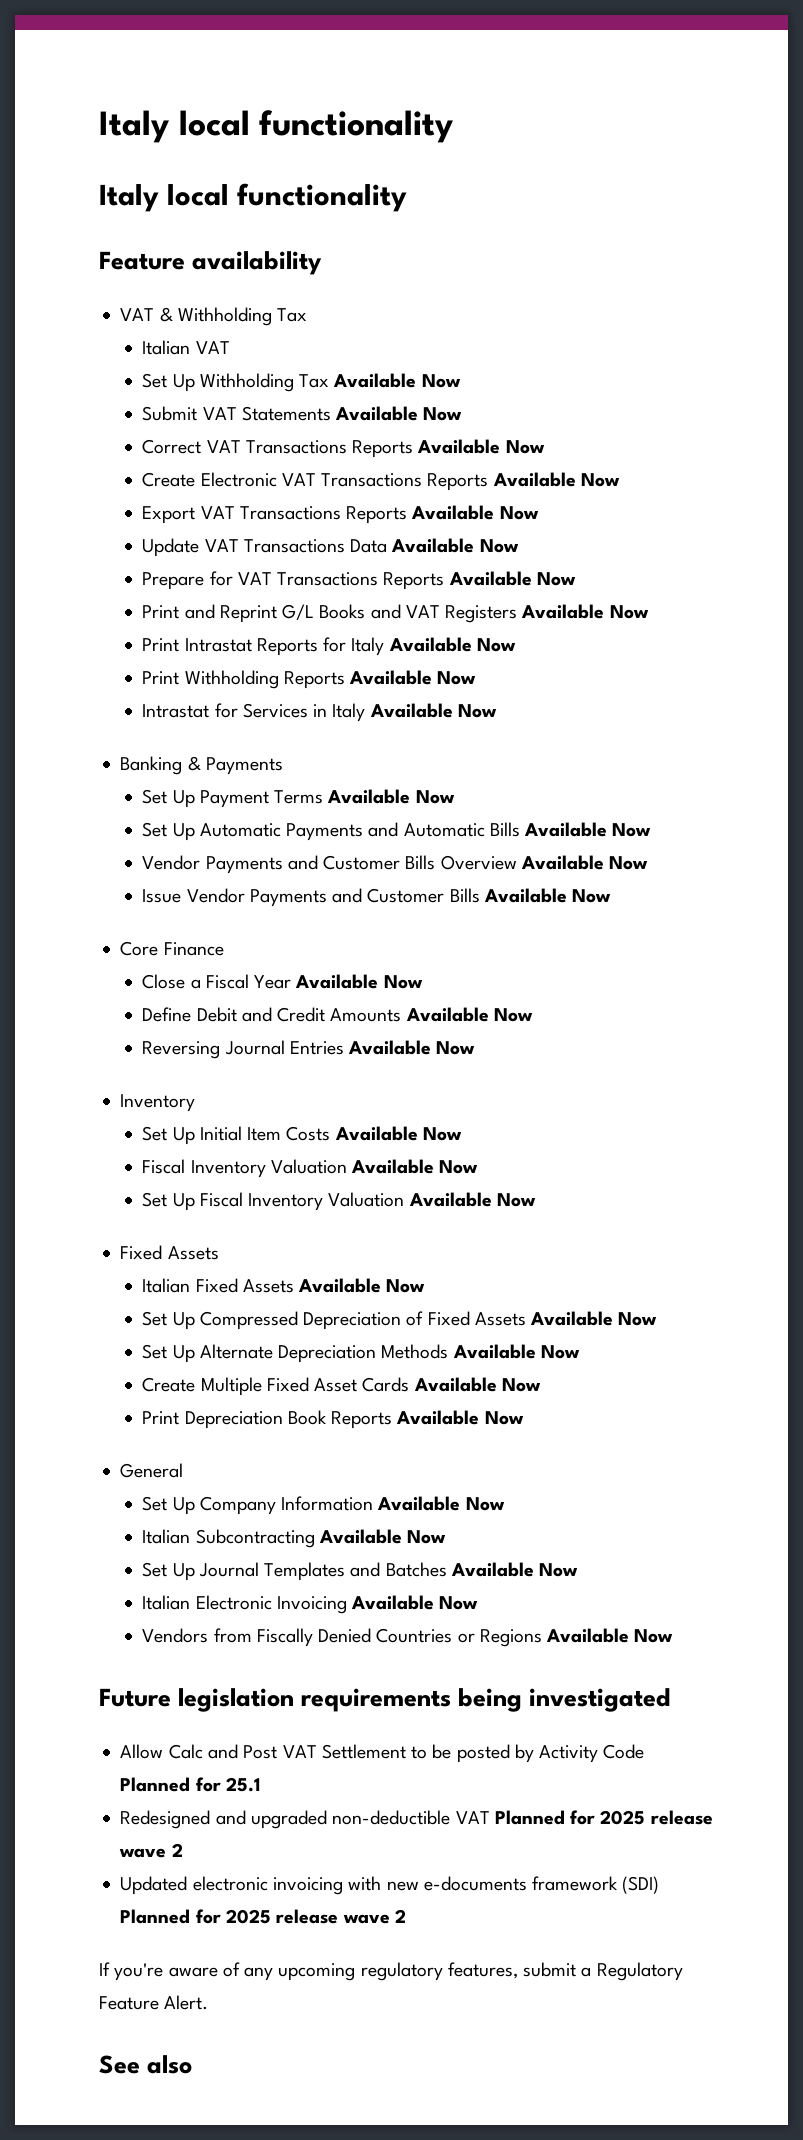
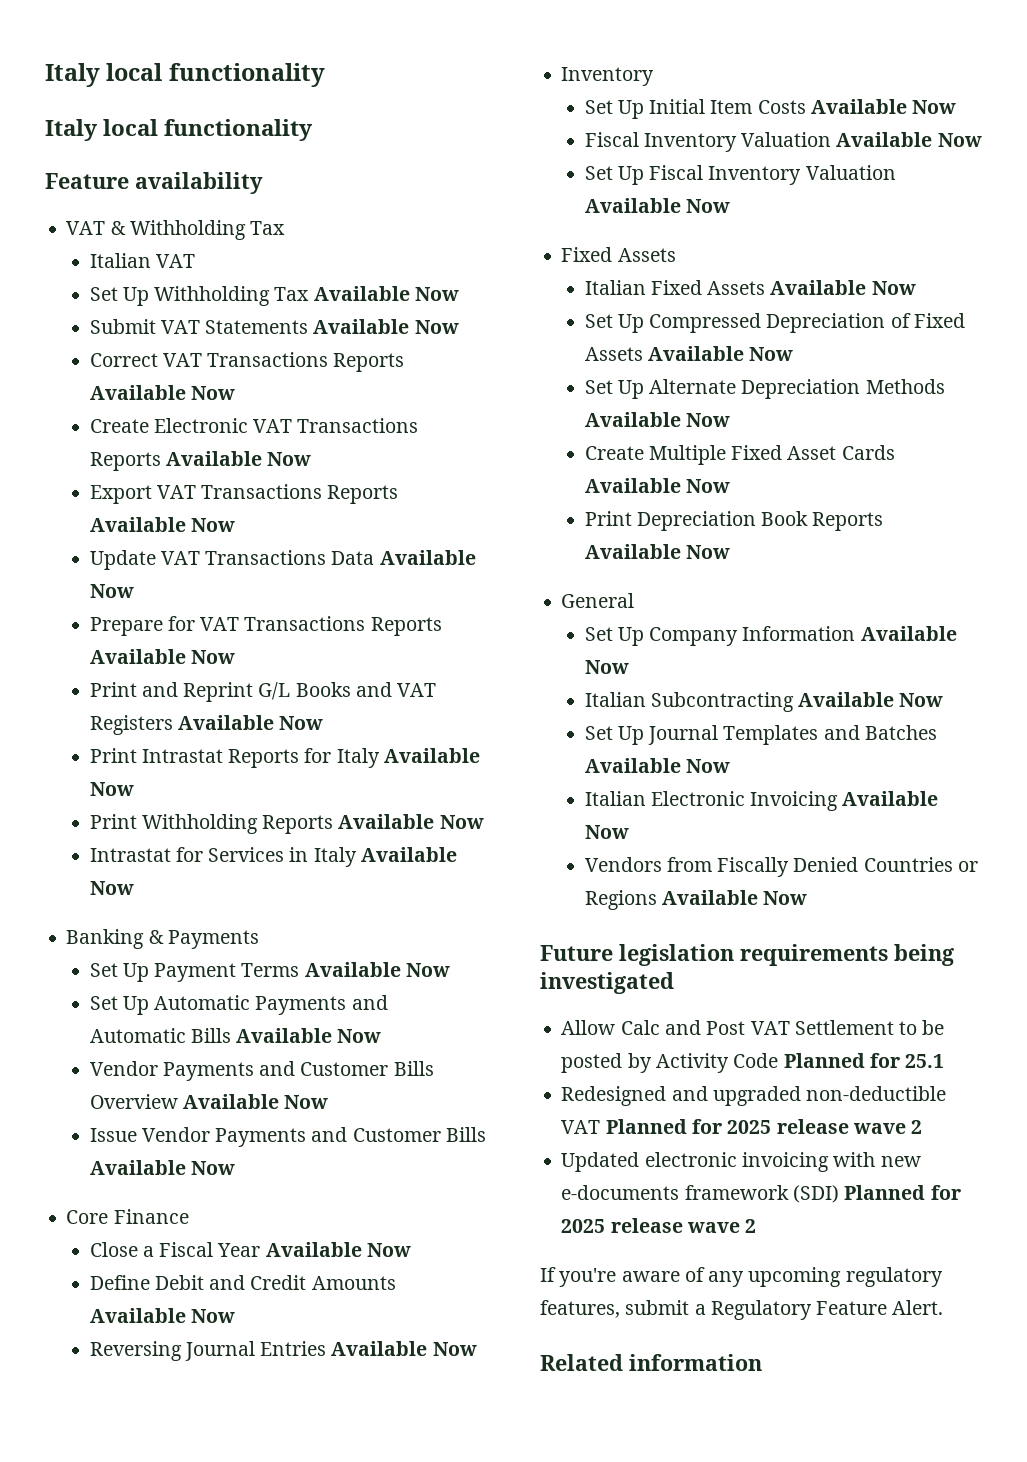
[99,2055,193,2074] See also -> [540,1354,762,1371] Related information

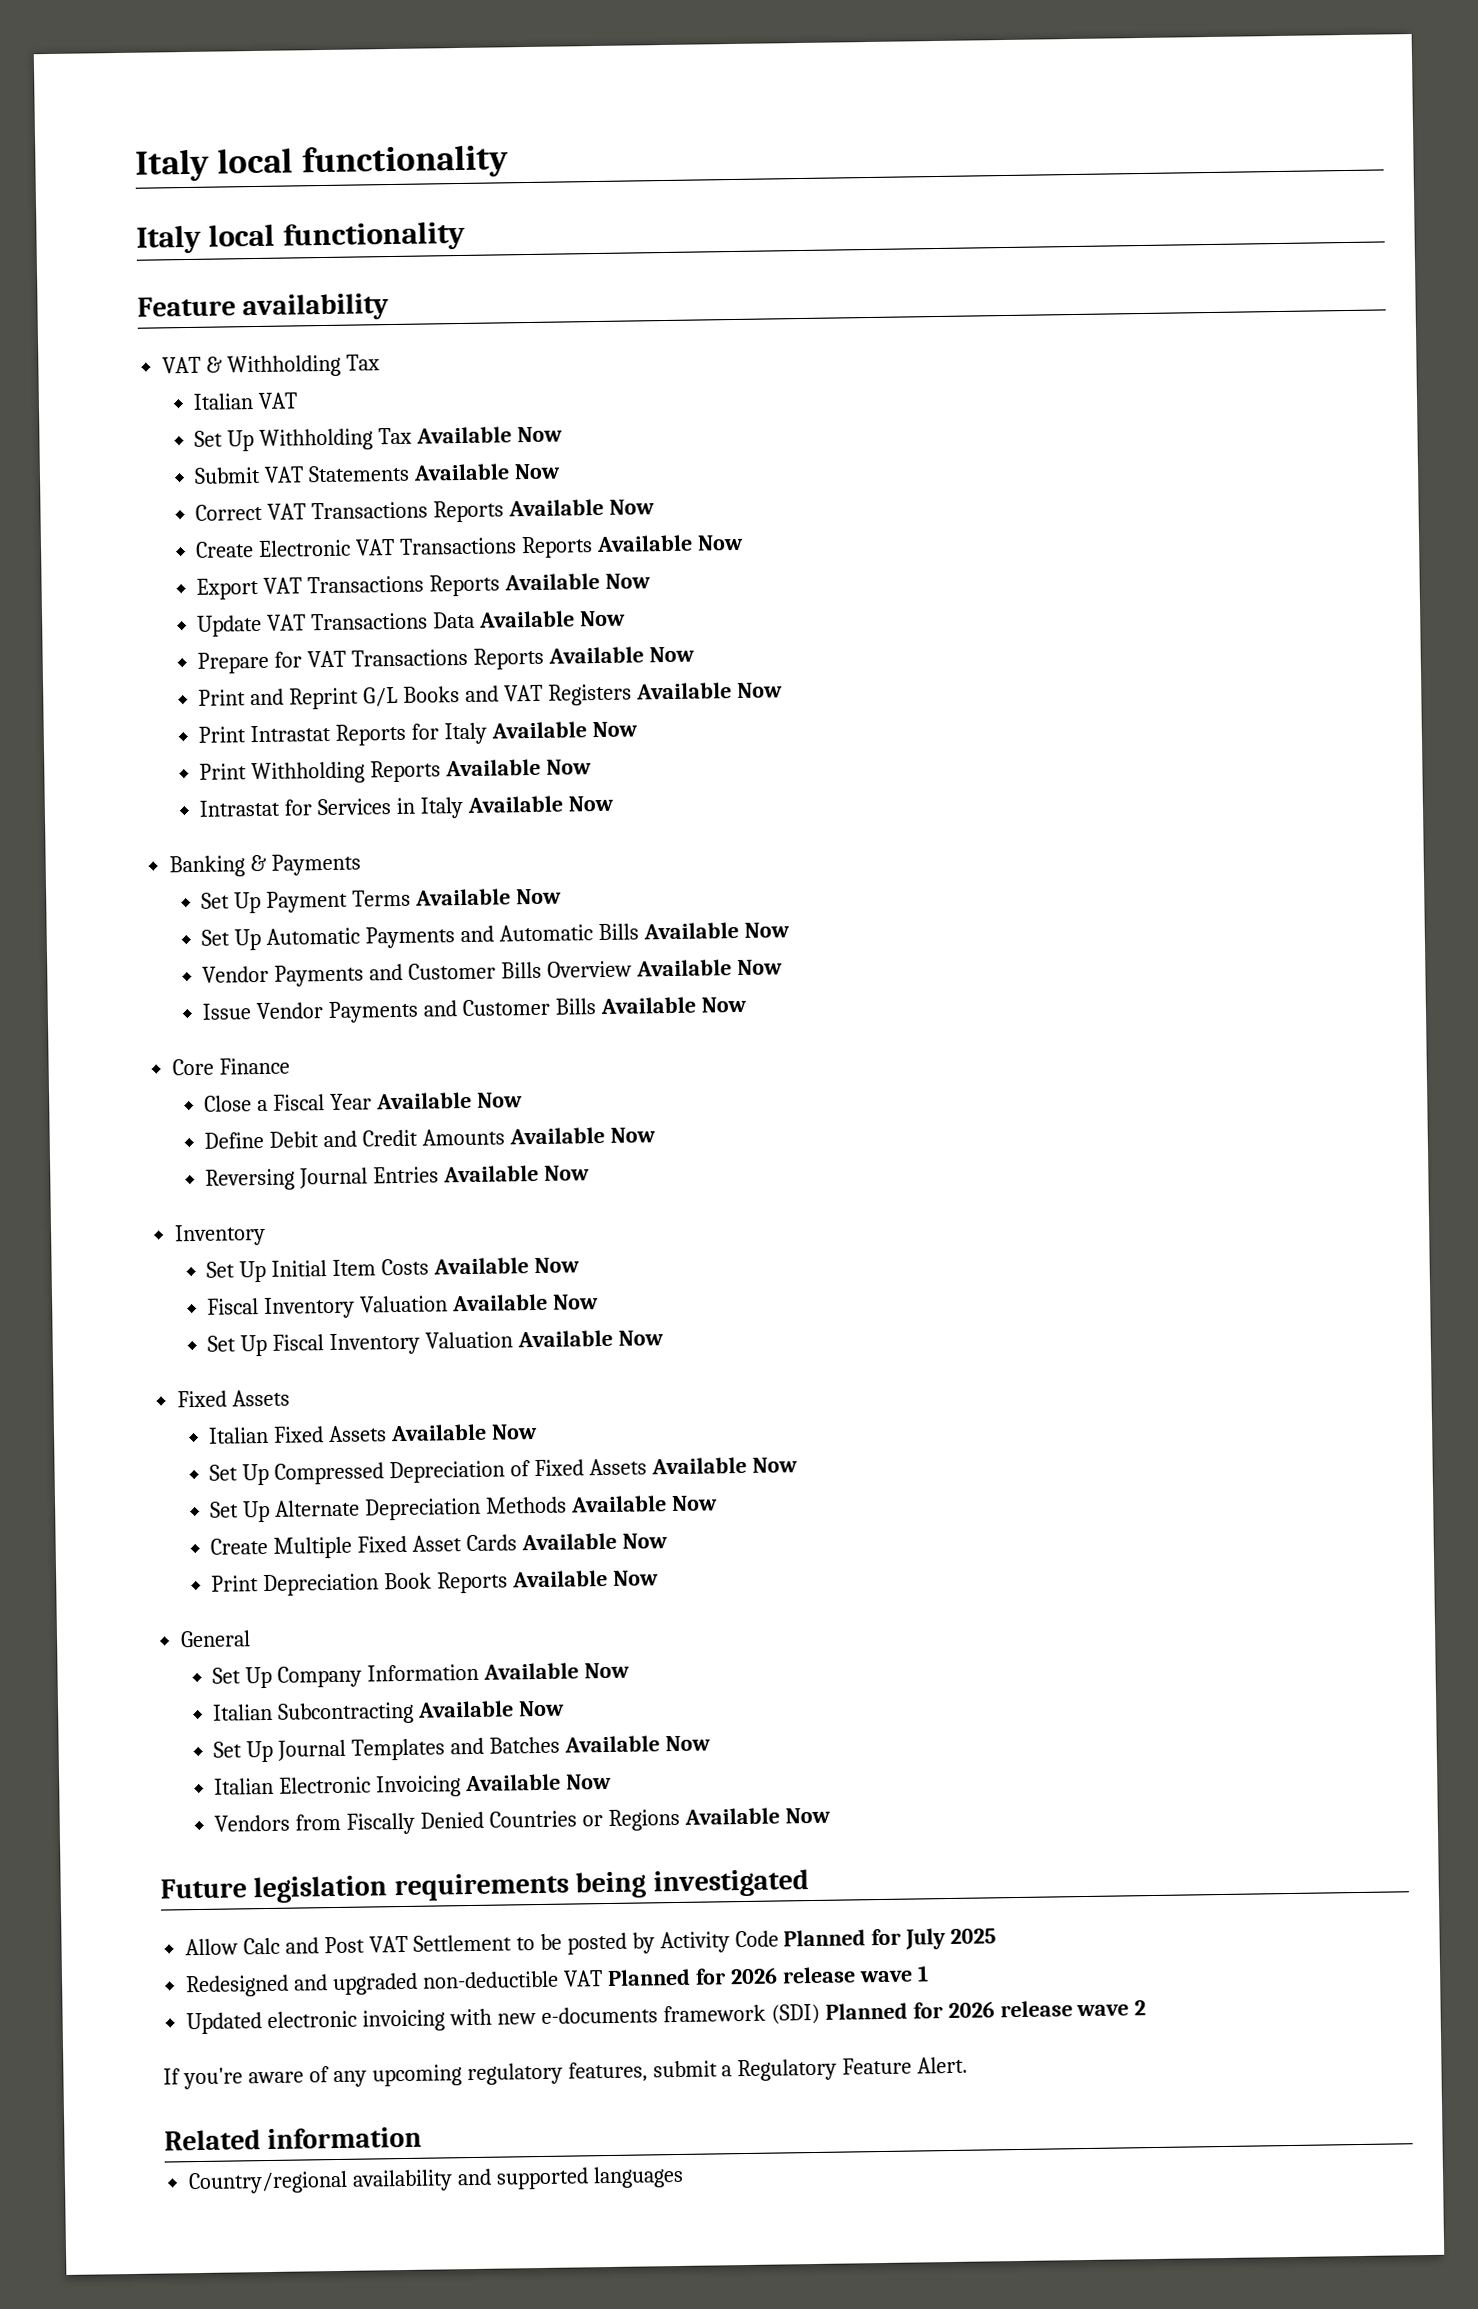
[905,1054,945,1068] 25.1 -> [905,1928,997,1950] July 2025
[727,1119,923,1134] 2025 release wave 2 -> [729,1965,929,1985] 2026 release wave 1
[561,1219,606,1233] 2025 -> [947,2001,995,2019] 2026
(762, 1362) none -> [188,2165,684,2195] // Country/regional availability and supported languages

